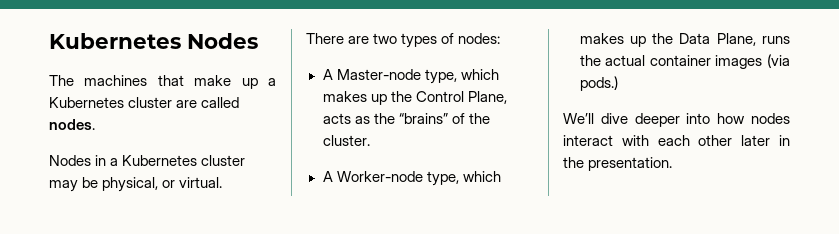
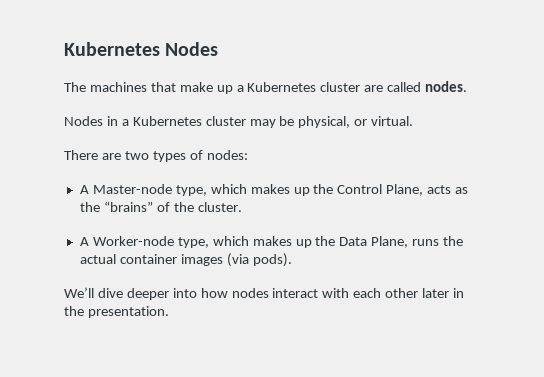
[579,76,618,91] pods.) -> [252,253,292,267] pods).

